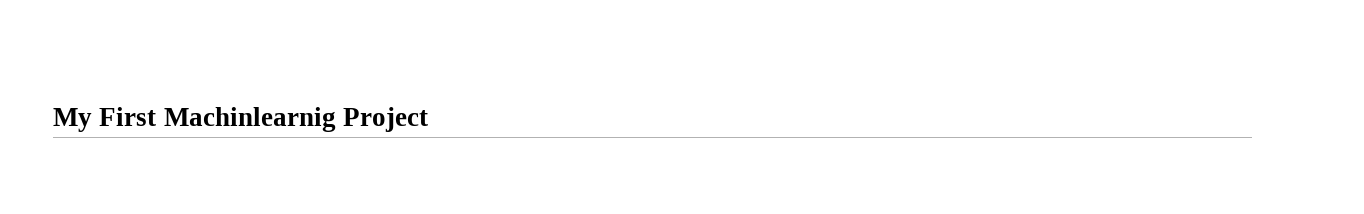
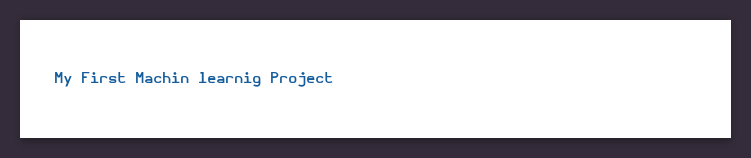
[163,107,336,132] Machinlearnig -> [135,72,261,87] Machin learnig

